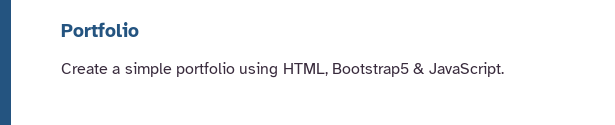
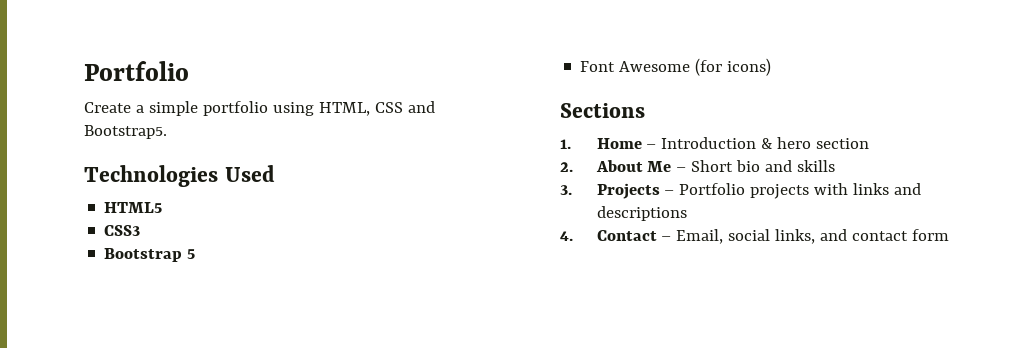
[331,62,504,77] Bootstrap5 & JavaScript. -> [374,101,435,113] [84,125,167,139] [84,165,275,187] [104,202,163,213] [104,225,141,236] [104,248,196,262] [580,58,772,76] [560,103,645,118] [560,137,870,149] [560,160,836,172] [560,183,922,199] [596,206,687,221] [560,229,950,244] CSS and Bootstrap5. // Technologies Used // HTML5 // CSS3 // Bootstrap 5 // Font Awesome (for icons) // Sections // 1. Home – Introduction & hero section // 2. About Me – Short bio and skills // 3. Projects – Portfolio projects with links and descriptions // 4. Contact – Email, social links, and contact form

